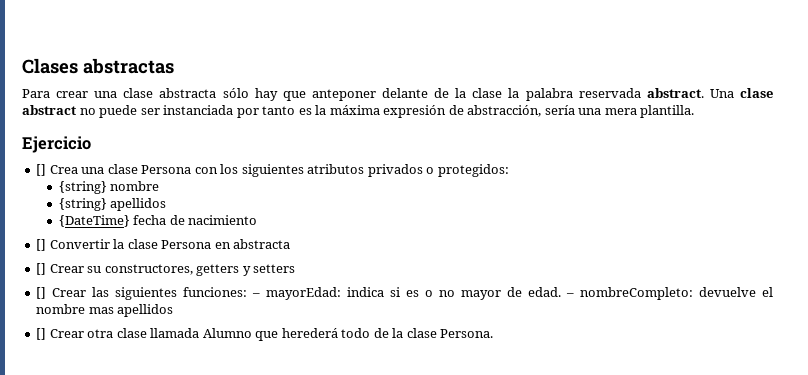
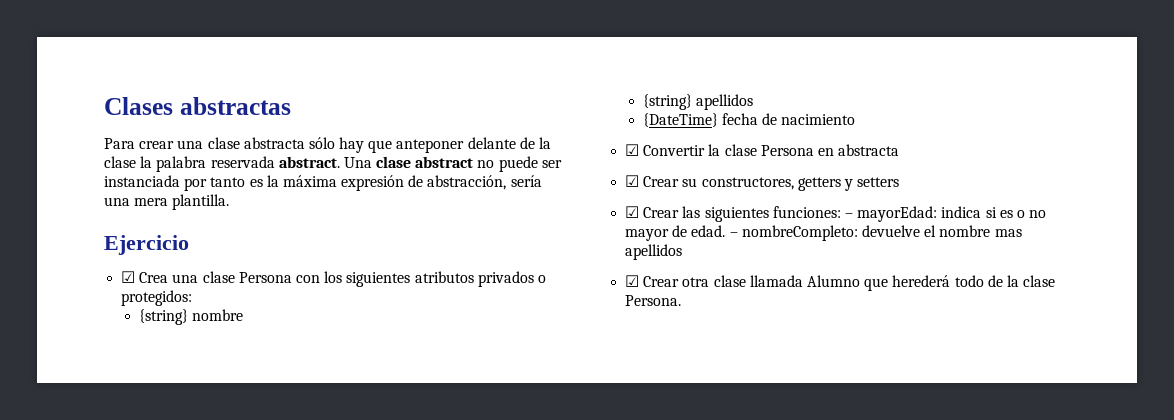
[36,164,47,176] [] -> [121,271,136,283] ☑
[36,239,47,251] [] -> [625,144,640,156] ☑
[36,263,47,275] [] -> [625,175,640,187] ☑
[36,287,47,299] [] -> [625,206,640,218] ☑
[36,328,47,340] [] -> [625,275,640,287] ☑

